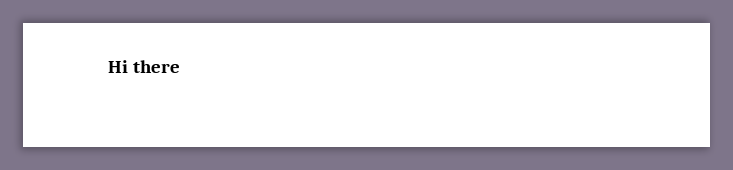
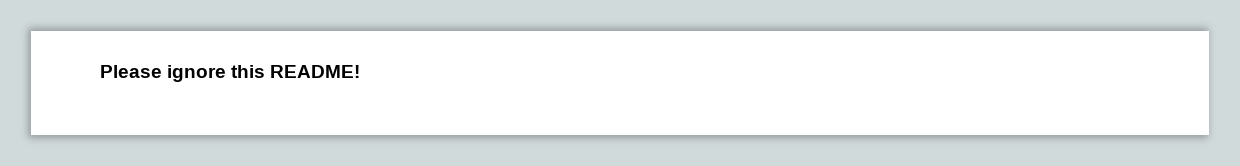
[108,60,181,73] Hi there -> [100,65,361,82] Please ignore this README!

